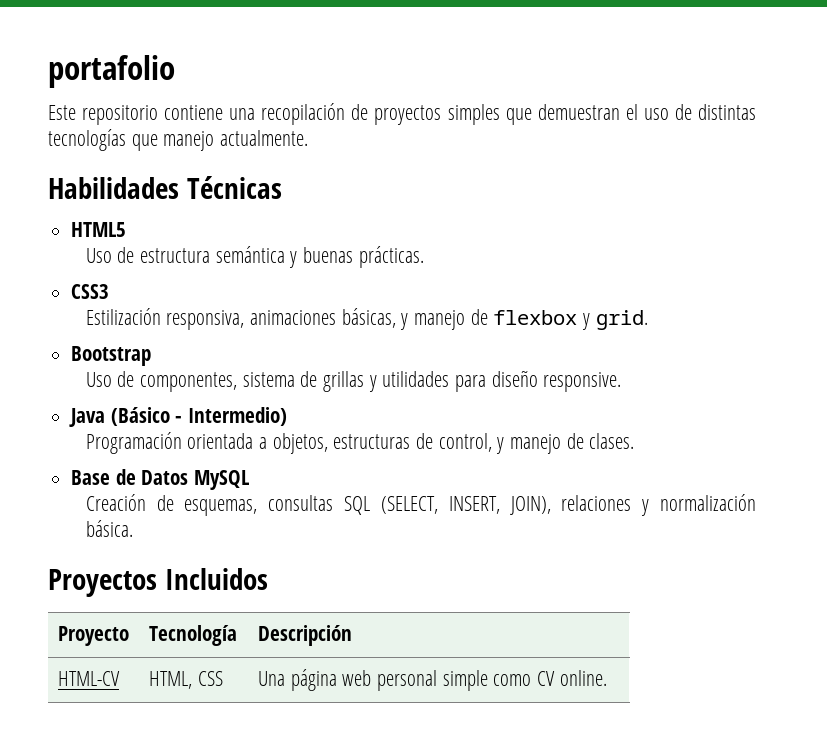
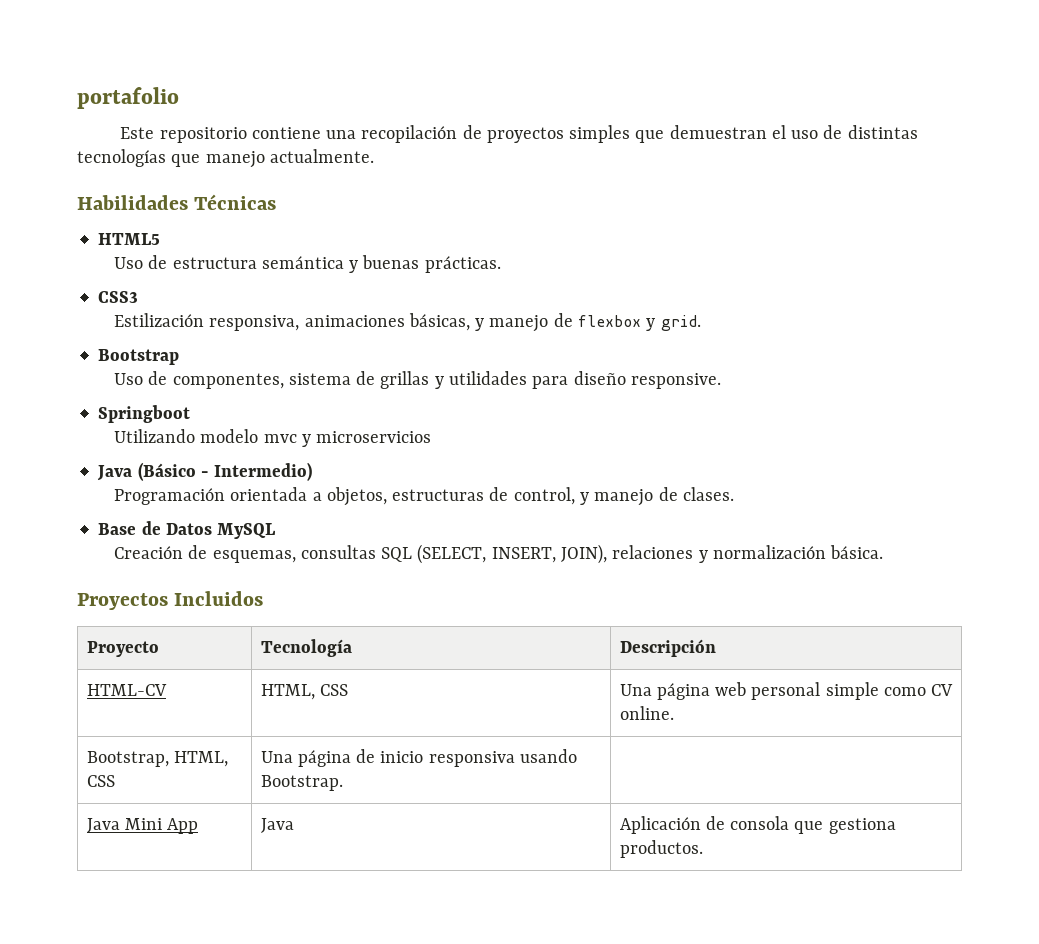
(622, 382) none -> [98,405,191,423] [114,429,432,447] // Springboot // Utilizando modelo mvc y microservicios
(607, 678) none -> [86,751,228,767] [86,775,115,787] [260,749,577,767] [260,775,343,791] [86,818,199,834] [260,818,294,833] [619,816,896,834] [619,840,703,858] // Bootstrap, HTML, CSS | Una página de inicio responsiva usando Bootstrap. | // Java Mini App | Java | Aplicación de consola que gestiona productos.

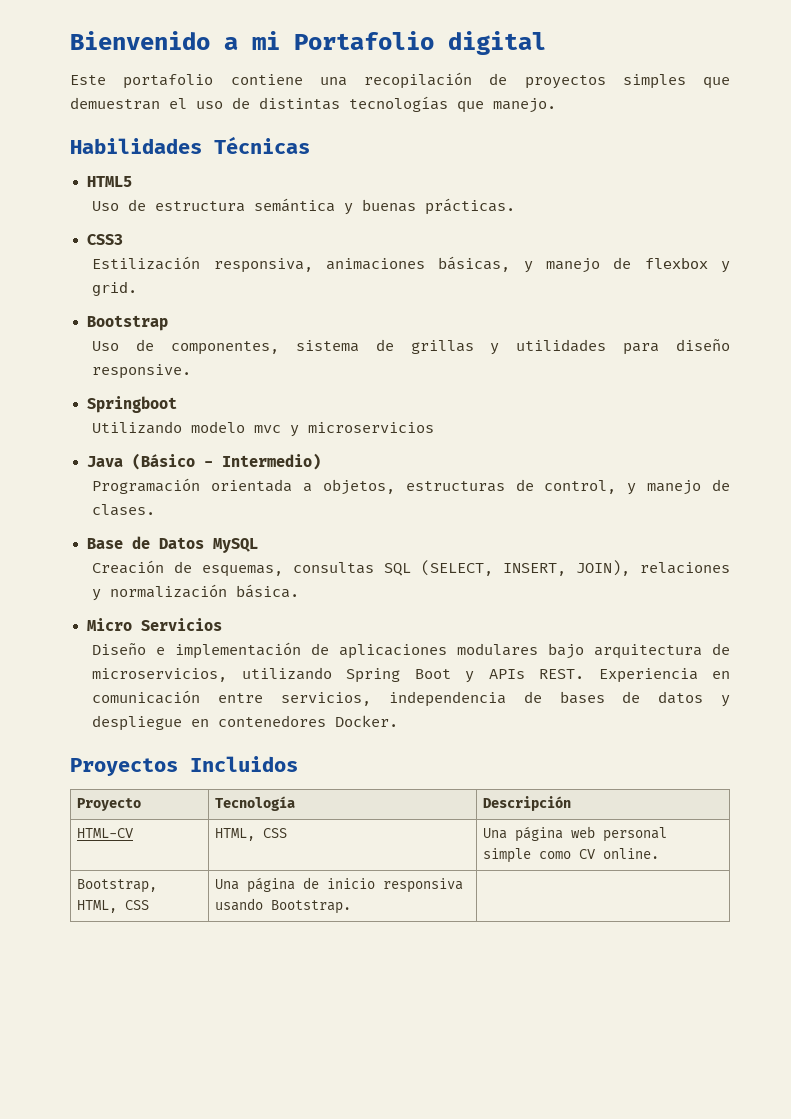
[77,87,179,109] portafolio -> [70,31,546,55] Bienvenido a mi Portafolio digital
[159,127,247,143] repositorio -> [123,74,214,89] portafolio
[205,149,374,168] manejo actualmente. -> [493,98,556,113] manejo.
(884, 552) none -> [86,618,222,631] [92,642,730,659] [92,667,730,683] [92,690,730,707] [92,715,399,731] // Micro Servicios // Diseño e implementación de aplicaciones modulares bajo arquitectura de microservicios, utilizando Spring Boot y APIs REST. Experiencia en comunicación entre servicios, independencia de bases de datos y despliegue en contenedores Docker.
[86,818,199,834] [260,818,294,833] [619,816,896,834] [619,840,703,858] // Java Mini App | Java | Aplicación de consola que gestiona productos. -> (352, 907) none

